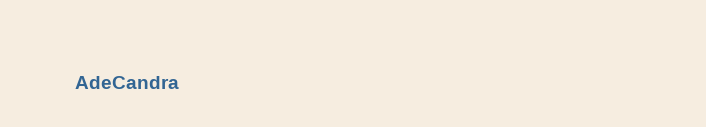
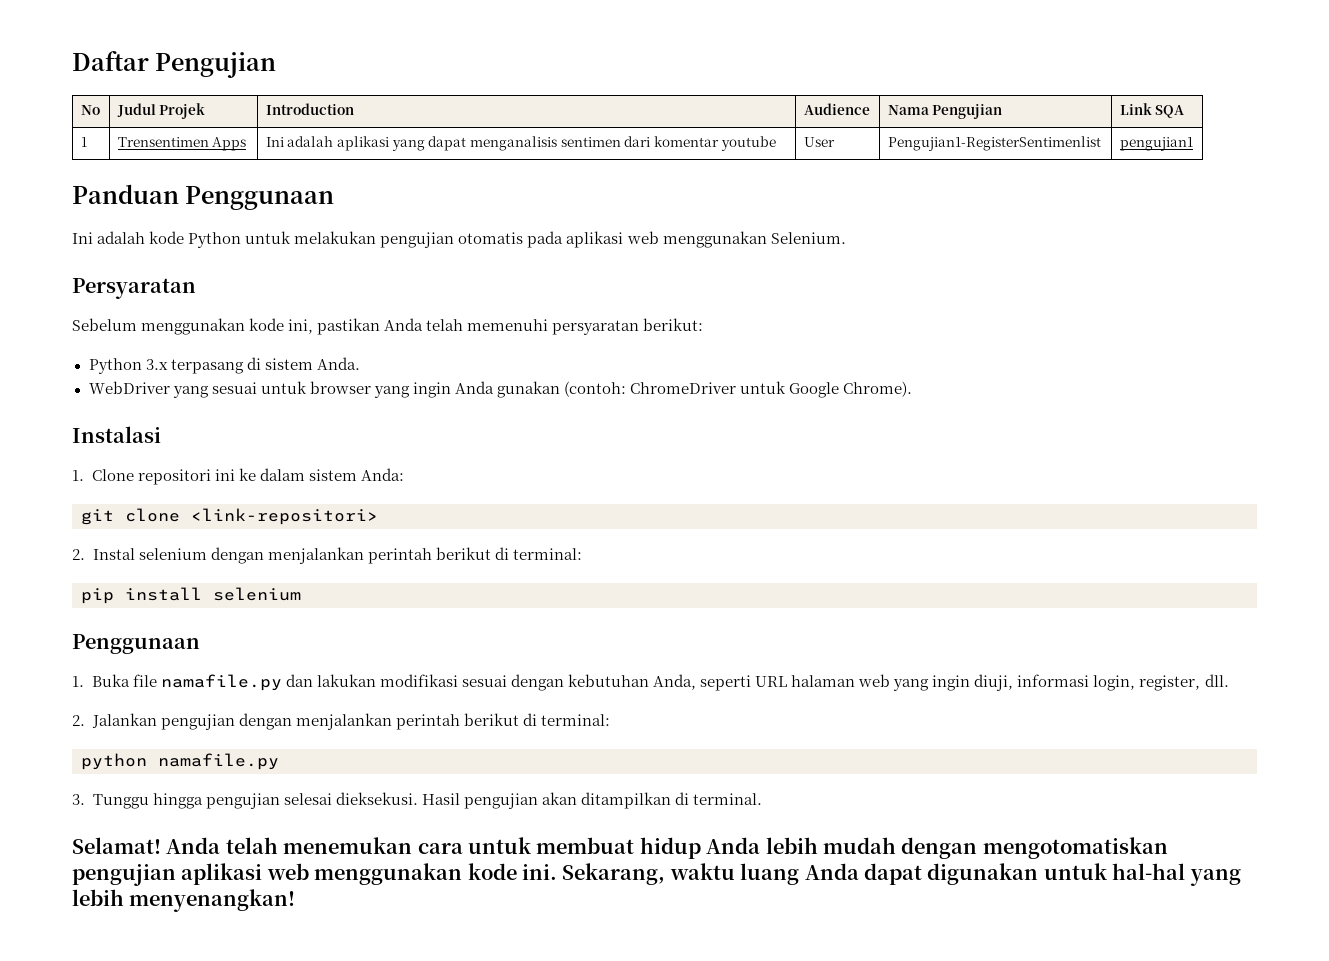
[75,76,179,89] AdeCandra -> [72,51,277,78] [80,105,100,115] [116,103,206,119] [265,103,354,115] [803,103,870,115] [887,104,1003,119] [1119,103,1185,118] [80,137,87,147] [117,137,247,151] [265,136,776,151] [803,137,835,147] [887,136,1101,151] [1119,137,1193,151] [72,184,335,210] [72,231,846,248] [72,278,196,299] [72,318,704,335] [88,357,360,374] [88,381,913,398] [72,426,161,443] [72,468,404,485] [81,508,378,525] [72,547,582,564] [81,587,301,604] [72,634,200,654] [72,674,1229,691] [72,713,610,730] [81,753,279,770] [72,792,762,809] [72,837,1168,859] [72,863,1241,886] [72,889,296,912] Daftar Pengujian // No | Judul Projek | Introduction | Audience | Nama Pengujian | Link SQA // 1 | Trensentimen Apps | Ini adalah aplikasi yang dapat menganalisis sentimen dari komentar youtube | User | Pengujian1-RegisterSentimenlist | pengujian1 // Panduan Penggunaan // Ini adalah kode Python untuk melakukan pengujian otomatis pada aplikasi web menggunakan Selenium. // Persyaratan // Sebelum menggunakan kode ini, pastikan Anda telah memenuhi persyaratan berikut: // Python 3.x terpasang di sistem Anda. // WebDriver yang sesuai untuk browser yang ingin Anda gunakan (contoh: ChromeDriver untuk Google Chrome). // Instalasi // 1. Clone repositori ini ke dalam sistem Anda: // git clone <link-repositori> // 2. Instal selenium dengan menjalankan perintah berikut di terminal: // pip install selenium // Penggunaan // 1. Buka file namafile.py dan lakukan modifikasi sesuai dengan kebutuhan Anda, seperti URL halaman web yang ingin diuji, informasi login, register, dll. // 2. Jalankan pengujian dengan menjalankan perintah berikut di terminal: // python namafile.py // 3. Tunggu hingga pengujian selesai dieksekusi. Hasil pengujian akan ditampilkan di terminal. // Selamat! Anda telah menemukan cara untuk membuat hidup Anda lebih mudah dengan mengotomatiskan pengujian aplikasi web menggunakan kode ini. Sekarang, waktu luang Anda dapat digunakan untuk hal-hal yang lebih menyenangkan!

